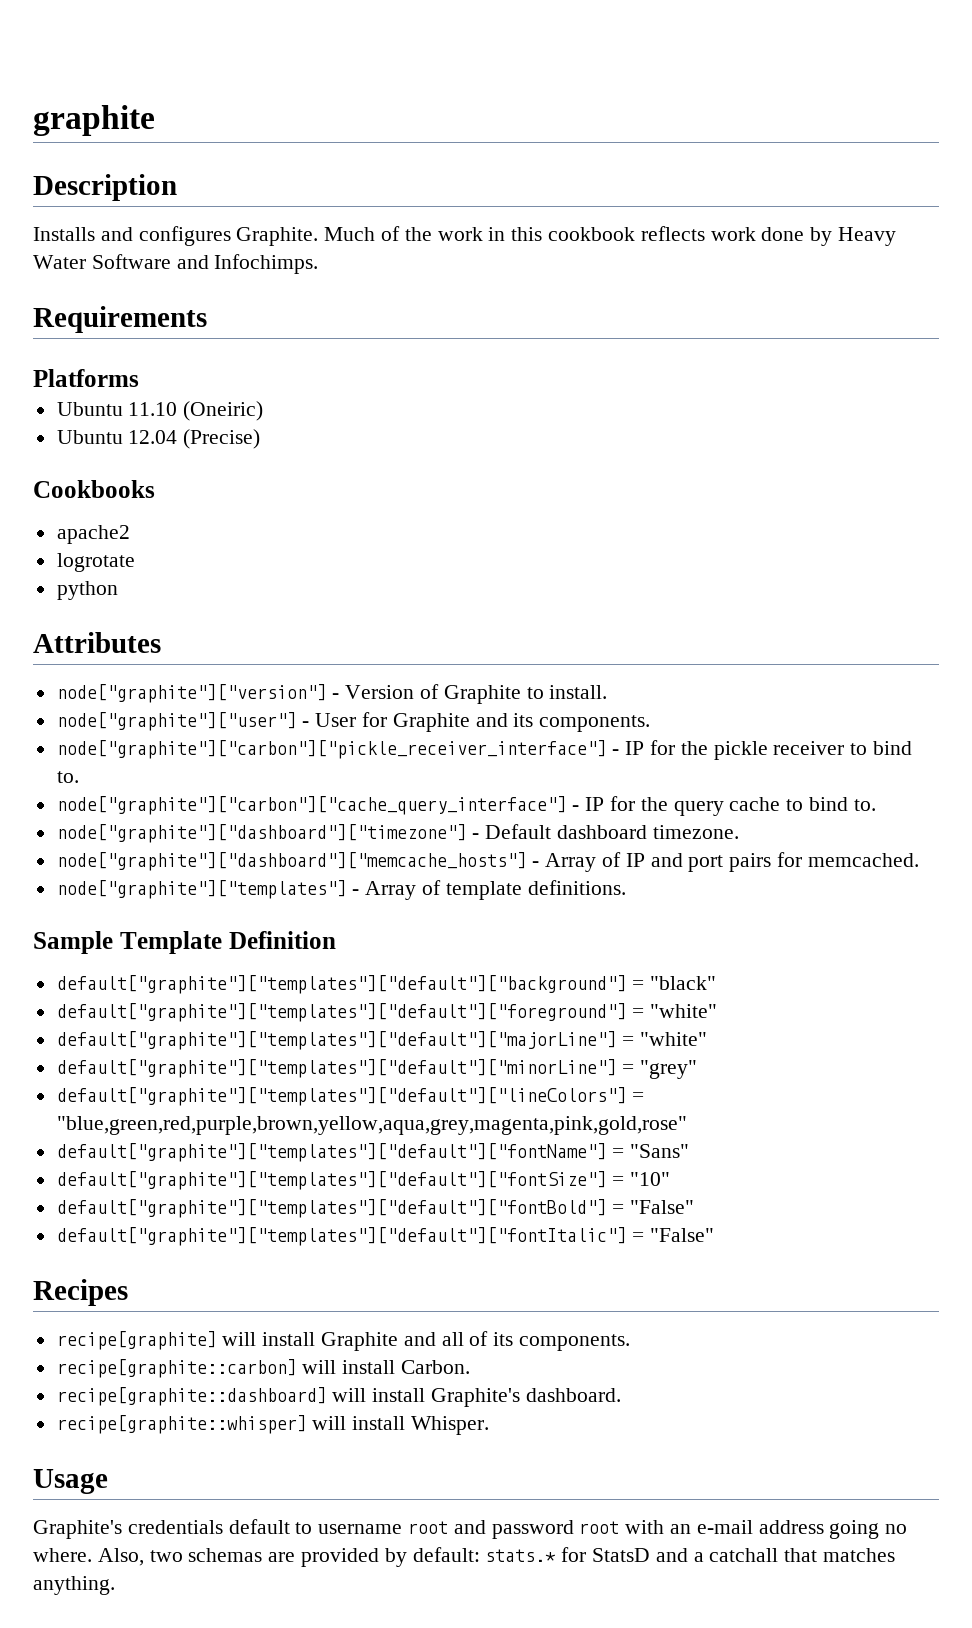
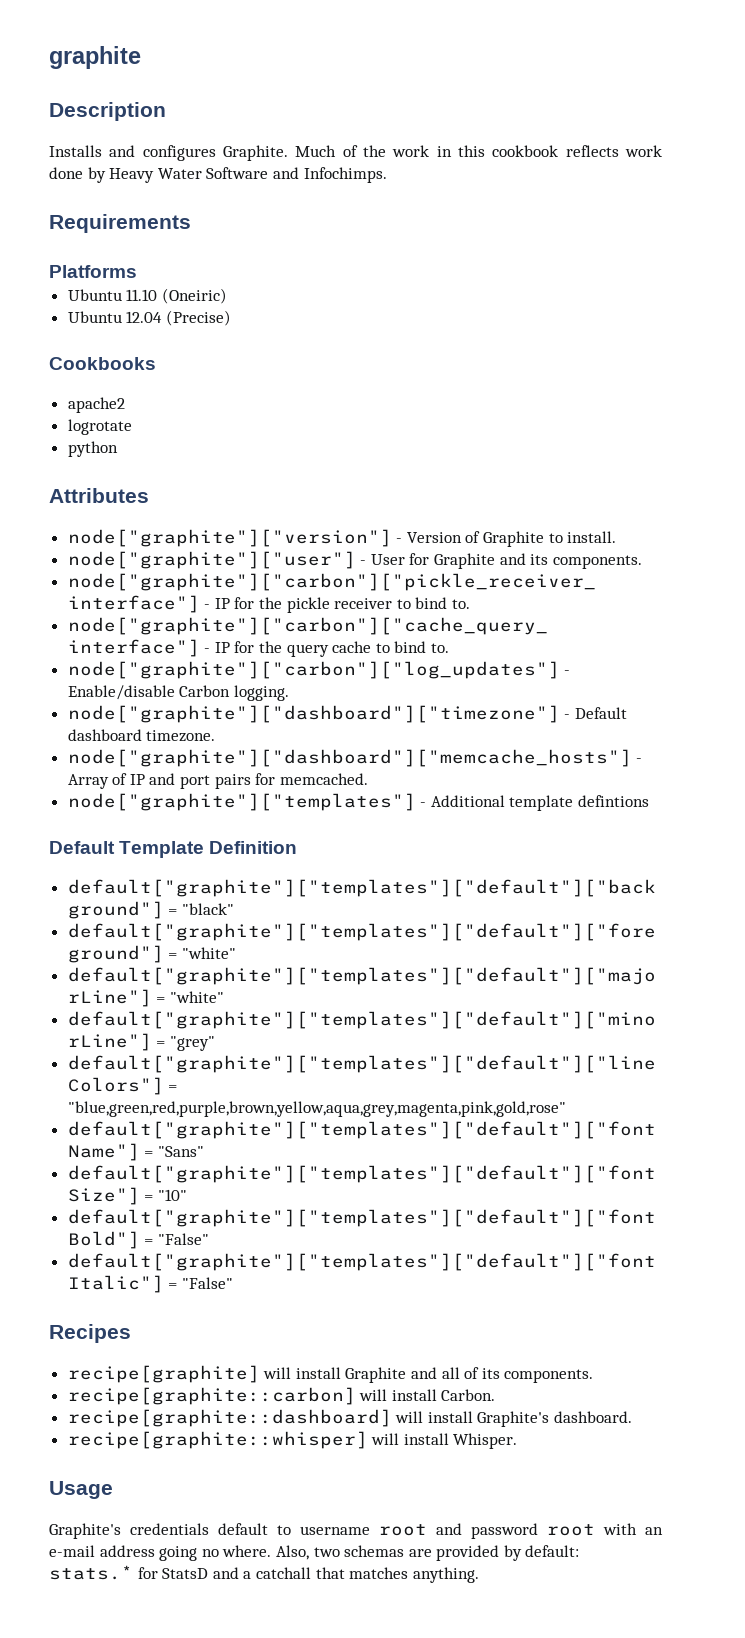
(876, 805) none -> [67,661,571,679] [67,685,289,701] // node["graphite"]["carbon"]["log_updates"] - Enable/disable Carbon logging.
[365,880,626,900] [33,931,113,954] Array of template definitions. // Sample -> [430,795,650,811] [49,841,115,854] Additional template defintions // Default

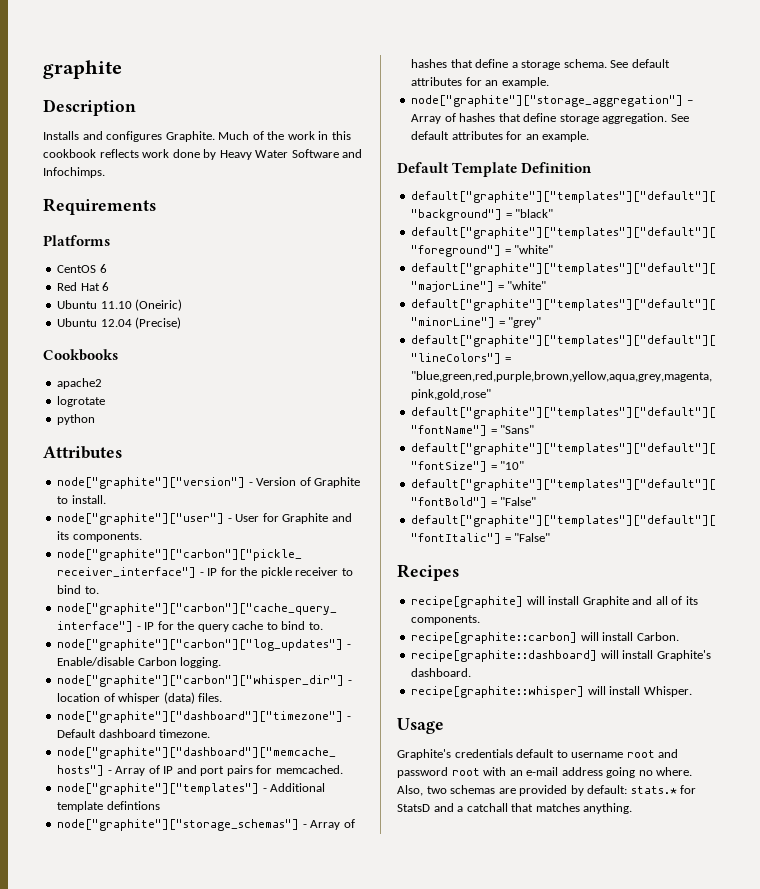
(137, 271) none -> [57,264,107,273] [57,282,110,291] // CentOS 6 // Red Hat 6
(289, 693) none -> [57,675,352,687] [57,692,223,704] // node["graphite"]["carbon"]["whisper_dir"] - location of whisper (data) files.
(650, 801) none -> [57,819,355,831] [411,59,670,70] [411,77,549,88] [411,95,693,107] [411,113,689,124] [411,131,590,142] // node["graphite"]["storage_schemas"] - Array of hashes that define a storage schema. See default attributes for an example. // node["graphite"]["storage_aggregation"] – Array of hashes that define storage aggregation. See default attributes for an example.

